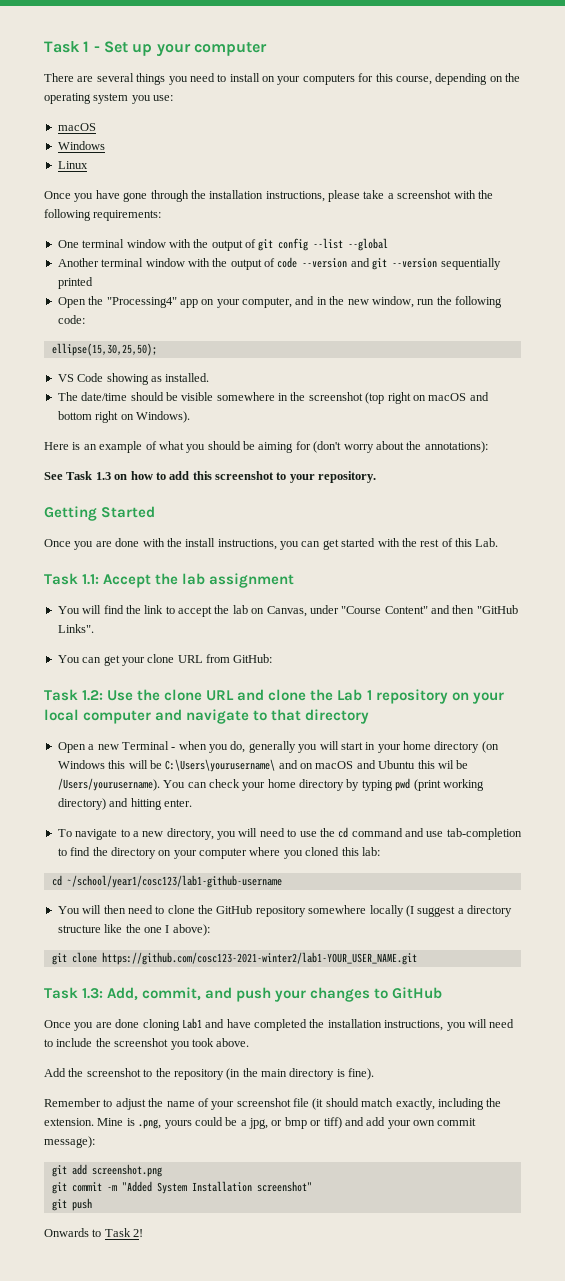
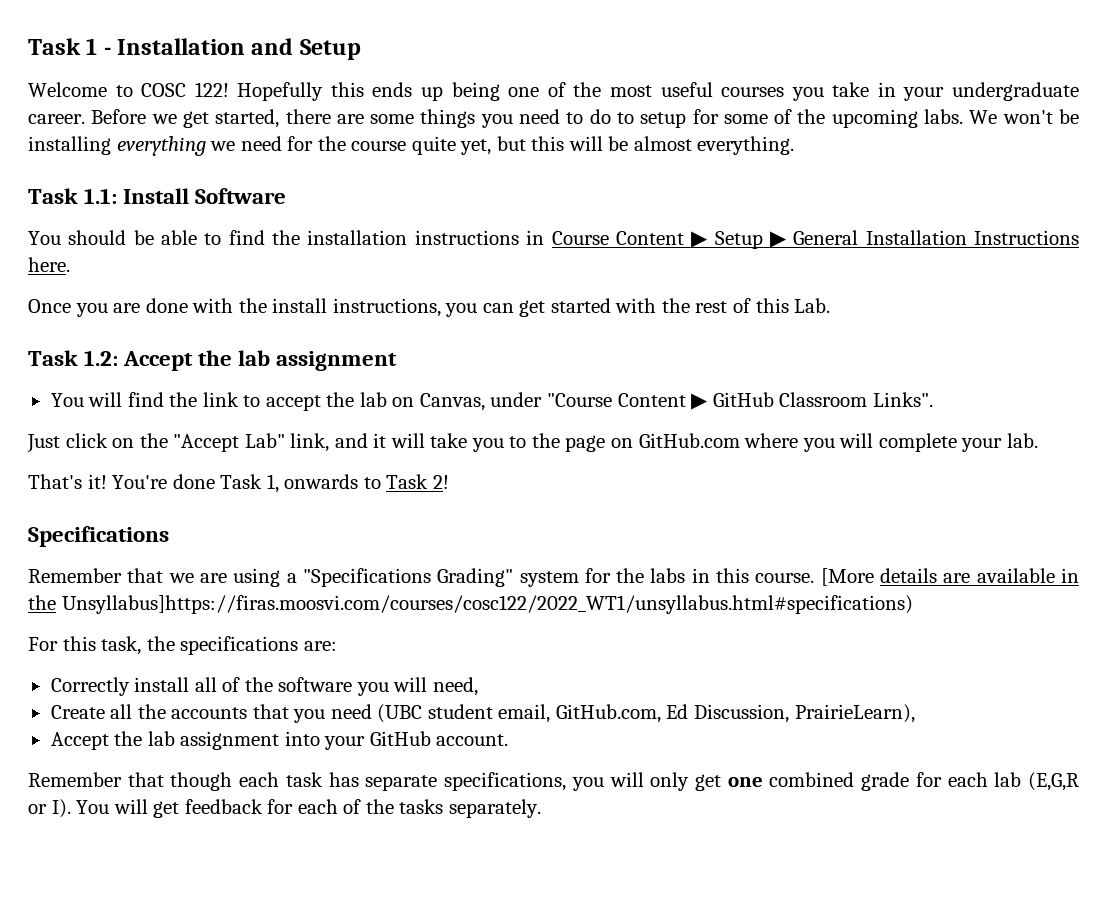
[103,41,267,57] [44,73,520,85] [44,93,174,104] [57,123,96,131] [57,141,105,150] [57,161,88,169] [44,190,493,202] [44,209,162,221] [57,238,389,251] [57,257,501,270] [57,277,93,289] [57,296,502,308] [57,315,85,324] [51,343,157,356] [57,373,210,385] [57,392,489,404] [57,411,190,423] [44,441,488,453] [44,471,377,483] [44,506,156,521] Set up your computer // There are several things you need to install on your computers for this course, depending on the operating system you use: // macOS // Windows // Linux // Once you have gone through the installation instructions, please take a screenshot with the following requirements: // One terminal window with the output of git config --list --global // Another terminal window with the output of code --version and git --version sequentially printed // Open the "Processing4" app on your computer, and in the new window, run the following code: // ellipse(15,30,25,50); // VS Code showing as installed. // The date/time should be visible somewhere in the screenshot (top right on macOS and bottom right on Windows). // Here is an example of what you should be aiming for (don't worry about the annotations): // See Task 1.3 on how to add this screenshot to your repository. // Getting Started -> [117,38,361,60] [28,82,1079,101] [28,109,1080,128] [28,136,795,156] [28,188,287,204] [28,230,1080,249] [28,257,70,272] Installation and Setup // Welcome to COSC 122! Hopefully this ends up being one of the most useful courses you take in your undergraduate career. Before we get started, there are some things you need to do to setup for some of the upcoming labs. We won't be installing everything we need for the course quite yet, but this will be almost everything. // Task 1.1: Install Software // You should be able to find the installation instructions in Course Content ▶ Setup ▶ General Installation Instructions here.
[82,574,100,585] 1.1: -> [84,350,119,366] 1.2:
[384,605,518,614] [57,624,94,633] [57,654,273,666] [44,689,504,704] [44,709,370,724] [57,741,499,753] [57,759,469,772] [57,778,484,791] [57,798,192,810] [57,827,522,840] [57,847,380,859] [51,875,282,888] [57,905,512,917] [57,924,210,936] [51,952,417,965] [44,987,443,1002] [44,1018,515,1031] [44,1038,250,1050] [44,1068,375,1080] [44,1098,502,1110] [44,1117,477,1129] [44,1136,95,1148] [51,1164,162,1177] [51,1181,312,1194] [51,1198,92,1211] [44,1228,144,1237] Content" and then "GitHub Links". // You can get your clone URL from GitHub: // Task 1.2: Use the clone URL and clone the Lab 1 repository on your local computer and navigate to that directory // Open a new Terminal - when you do, generally you will start in your home directory (on Windows this will be C:\Users\yourusername\ and on macOS and Ubuntu this wil be /Users/yourusername). You can check your home directory by typing pwd (print working directory) and hitting enter. // To navigate to a new directory, you will need to use the cd command and use tab-completion to find the directory on your computer where you cloned this lab: // cd ~/school/year1/cosc123/lab1-github-username // You will then need to clone the GitHub repository somewhere locally (I suggest a directory structure like the one I above): // git clone https://github.com/cosc123-2021-winter2/lab1-YOUR_USER_NAME.git // Task 1.3: Add, commit, and push your changes to GitHub // Once you are done cloning Lab1 and have completed the installation instructions, you will need to include the screenshot you took above. // Add the screenshot to the repository (in the main directory is fine). // Remember to adjust the name of your screenshot file (it should match exactly, including the extension. Mine is .png, yours could be a jpg, or bmp or tiff) and add your own commit message): // git add screenshot.png // git commit -m "Added System Installation screenshot" // git push // Onwards to Task 2! -> [617,392,933,410] [27,433,1038,453] [28,474,449,493] [28,526,169,547] [28,568,1079,587] [28,595,913,614] [28,636,337,655] [50,677,478,696] [50,704,915,723] [50,731,509,750] [28,772,1079,791] [28,799,541,818] Content ▶ GitHub Classroom Links". // Just click on the "Accept Lab" link, and it will take you to the page on GitHub.com where you will complete your lab. // That's it! You're done Task 1, onwards to Task 2! // Specifications // Remember that we are using a "Specifications Grading" system for the labs in this course. [More details are available in the Unsyllabus]https://firas.moosvi.com/courses/cosc122/2022_WT1/unsyllabus.html#specifications) // For this task, the specifications are: // Correctly install all of the software you will need, // Create all the accounts that you need (UBC student email, GitHub.com, Ed Discussion, PrairieLearn), // Accept the lab assignment into your GitHub account. // Remember that though each task has separate specifications, you will only get one combined grade for each lab (E,G,R or I). You will get feedback for each of the tasks separately.

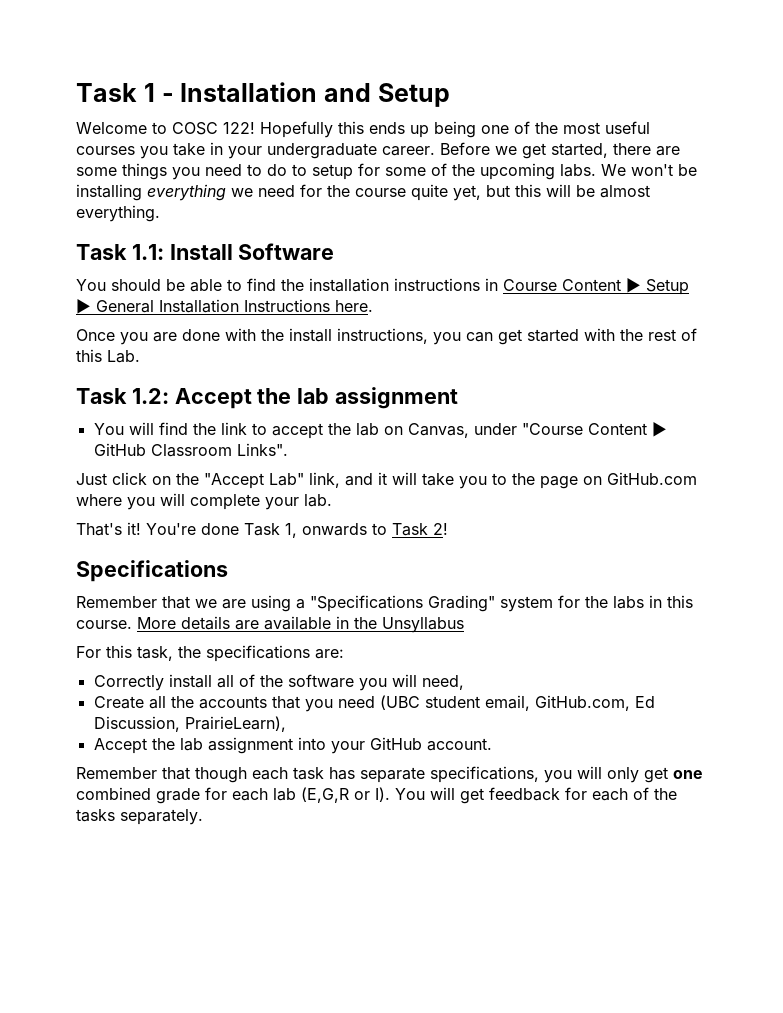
[820,568,874,586] [More -> [137,617,176,629] More
[61,595,913,614] Unsyllabus]https://firas.moosvi.com/courses/cosc122/2022_WT1/unsyllabus.html#specifications) -> [382,617,464,633] Unsyllabus

